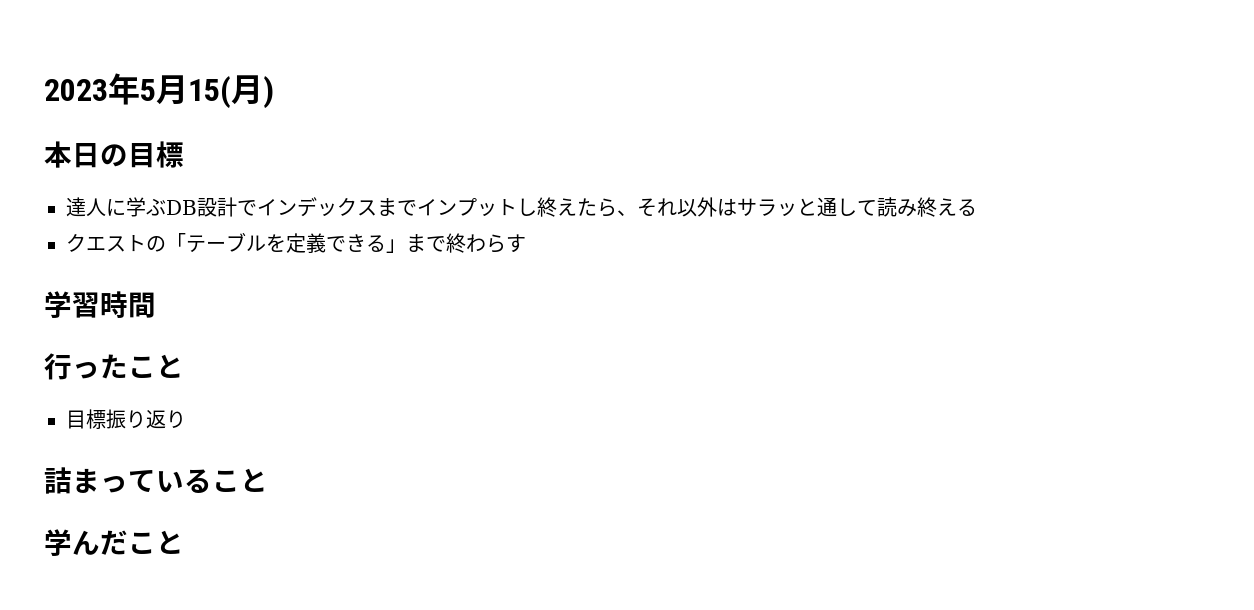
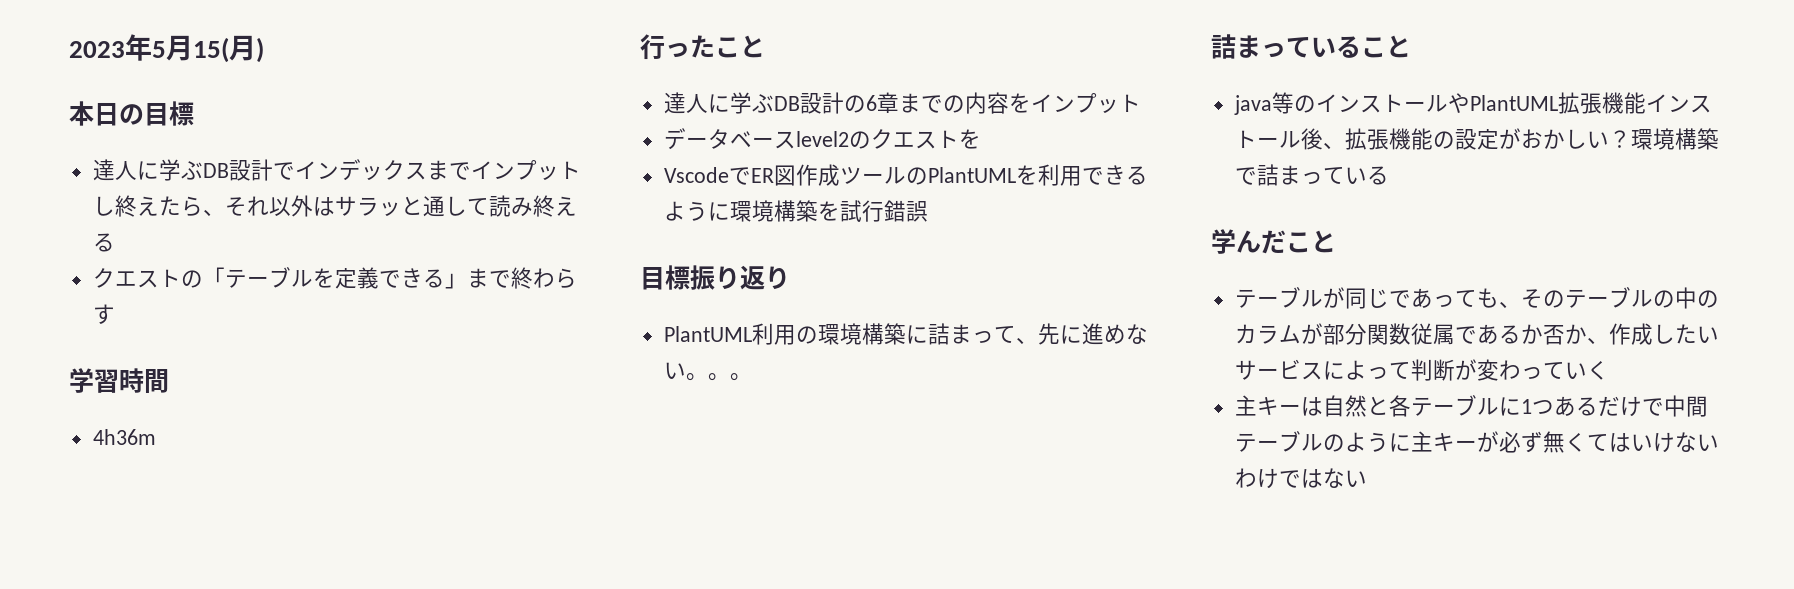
(156, 305) none -> [92,429,156,445] // 4h36m
[66,409,186,429] [44,467,268,494] [44,529,184,556] 目標振り返り // 詰まっていること // 学んだこと -> [663,92,1141,114] [663,128,981,150] [663,164,1148,186] [663,200,928,223] [640,265,790,290] [663,323,1148,345] [663,362,752,381] [1211,34,1411,59] [1233,92,1712,115] [1234,128,1719,150] [1234,164,1389,186] [1211,229,1336,254] [1234,287,1719,309] [1234,323,1719,345] [1234,359,1609,381] [1234,395,1708,417] [1234,431,1719,453] [1234,468,1367,489] 達人に学ぶDB設計の6章までの内容をインプット // データベースlevel2のクエストを // VscodeでER図作成ツールのPlantUMLを利用できるように環境構築を試行錯誤 // 目標振り返り // PlantUML利用の環境構築に詰まって、先に進めない。。。 // 詰まっていること // java等のインストールやPlantUML拡張機能インストール後、拡張機能の設定がおかしい？環境構築で詰まっている // 学んだこと // テーブルが同じであっても、そのテーブルの中のカラムが部分関数従属であるか否か、作成したいサービスによって判断が変わっていく // 主キーは自然と各テーブルに1つあるだけで中間テーブルのように主キーが必ず無くてはいけないわけではない

